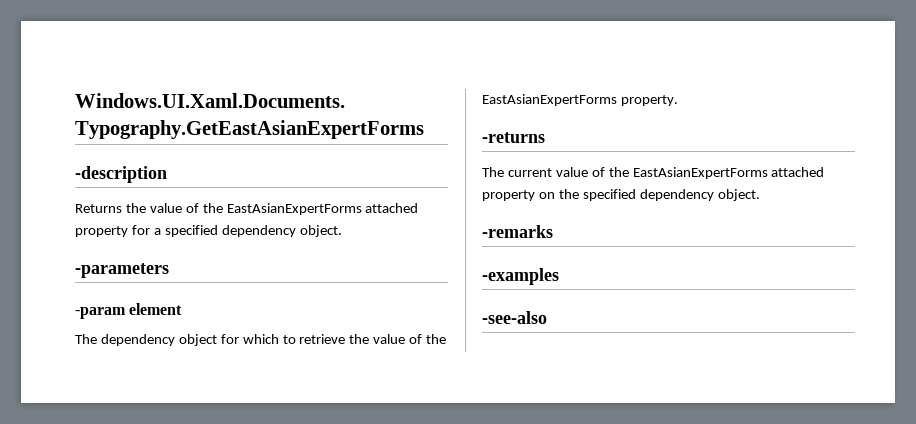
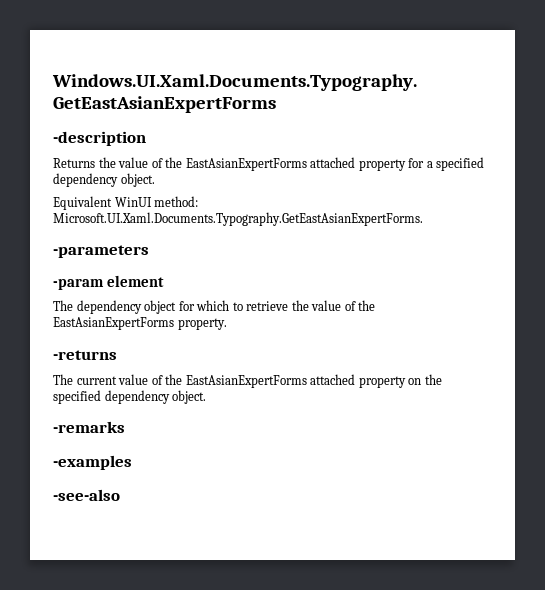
(342, 231) none -> [53,196,199,210] [53,212,423,226] // Equivalent WinUI method: Microsoft.UI.Xaml.Documents.Typography.GetEastAsianExpertForms.

